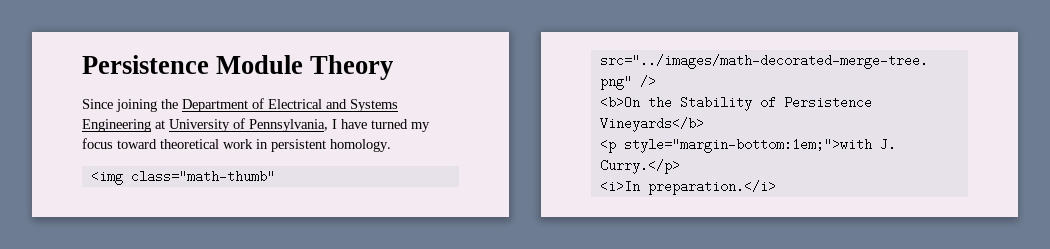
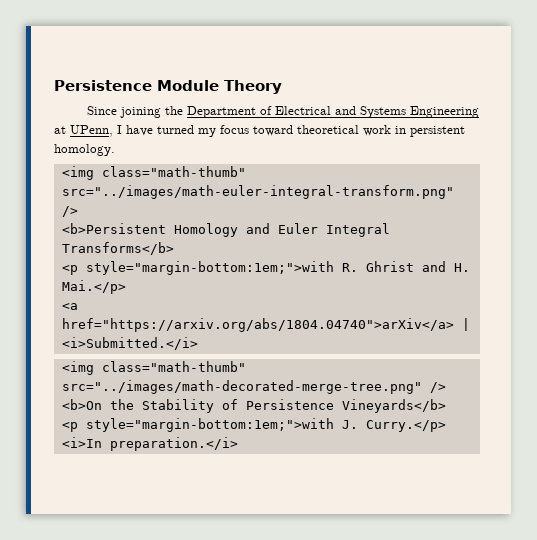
[169,118,328,132] University of Pennsylvania, -> [70,125,113,137] UPenn,
(391, 145) none -> [61,166,246,180] [61,185,454,199] [61,206,78,217] [61,223,390,237] [61,242,174,255] [61,261,470,275] [61,280,126,294] [61,303,78,310] [61,318,470,332] [61,337,198,350] // <img class="math-thumb" src="../images/math-euler-integral-transform.png" /> // <b>Persistent Homology and Euler Integral Transforms</b> // <p style="margin-bottom:1em;">with R. Ghrist and H. Mai.</p> // <a href="https://arxiv.org/abs/1804.04740">arXiv</a> | <i>Submitted.</i>

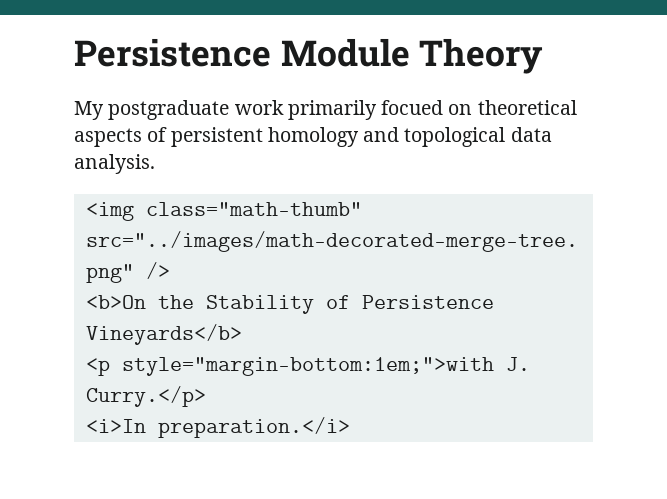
[86,106,479,118] [54,125,465,137] [54,144,115,156] [61,166,246,180] [61,185,454,199] [61,206,78,217] [61,223,390,237] [61,242,174,255] [61,261,470,275] [61,280,126,294] [61,303,78,310] [61,318,470,332] [61,337,198,350] Since joining the Department of Electrical and Systems Engineering at UPenn, I have turned my focus toward theoretical work in persistent homology. // <img class="math-thumb" src="../images/math-euler-integral-transform.png" /> // <b>Persistent Homology and Euler Integral Transforms</b> // <p style="margin-bottom:1em;">with R. Ghrist and H. Mai.</p> // <a href="https://arxiv.org/abs/1804.04740">arXiv</a> | <i>Submitted.</i> -> [74,100,577,120] [74,127,552,147] [74,154,155,174] My postgraduate work primarily focued on theoretical aspects of persistent homology and topological data analysis.

